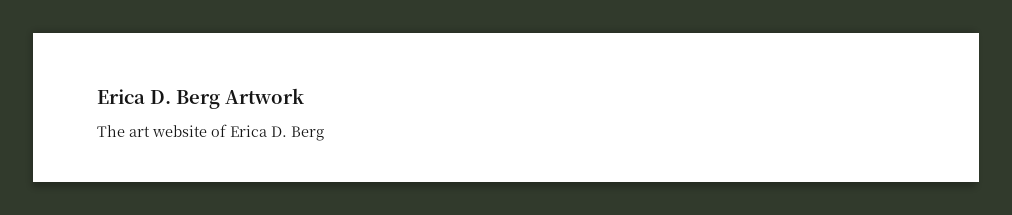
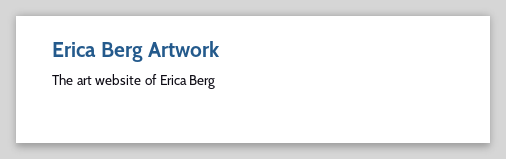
[97,89,171,104] Erica D. -> [52,42,96,57] Erica
[271,126,287,137] D. -> (187, 80) none

